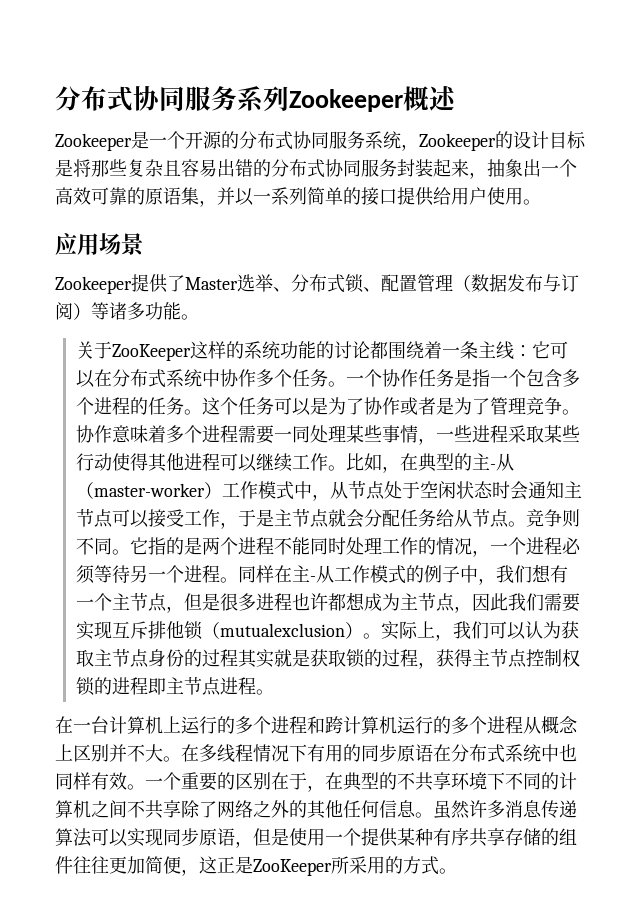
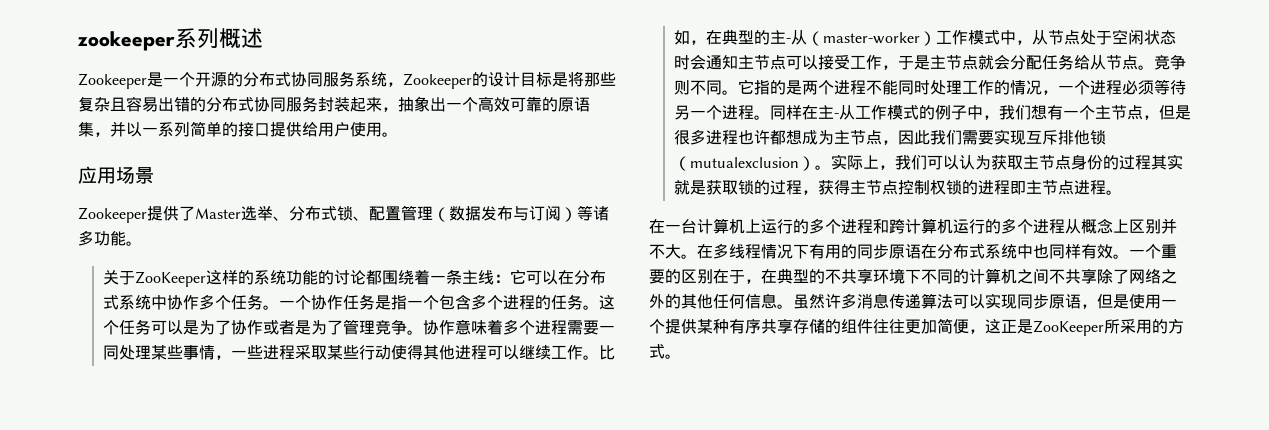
[55,85,403,112] 分布式协同服务系列Zookeeper -> [77,28,219,51] zookeeper系列

